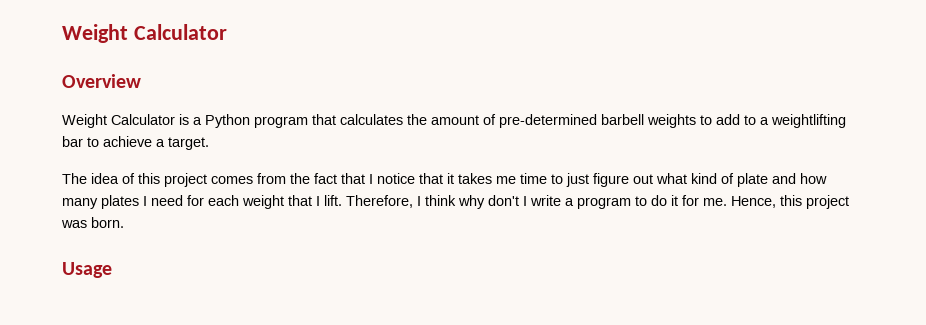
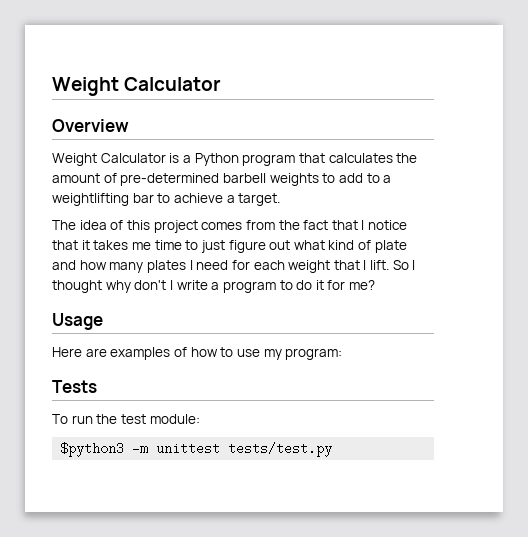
[346,195,456,208] Therefore, I think -> [392,260,416,270] [52,280,102,293] So I thought
[703,195,849,209] [61,217,124,228] [62,262,112,278] me. Hence, this project was born. // Usage -> [349,280,376,290] [52,313,103,330] [52,347,343,360] [52,380,97,393] [52,414,200,424] [60,442,333,457] me? // Usage // Here are examples of how to use my program: // Tests // To run the test module: // $python3 -m unittest tests/test.py

